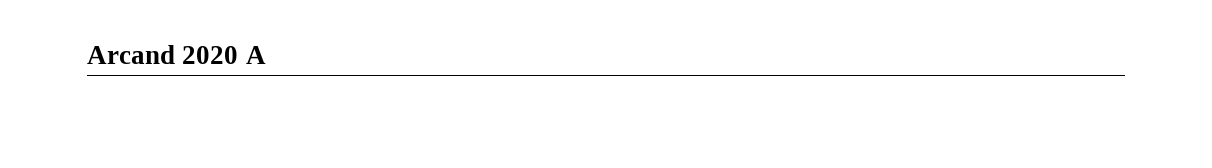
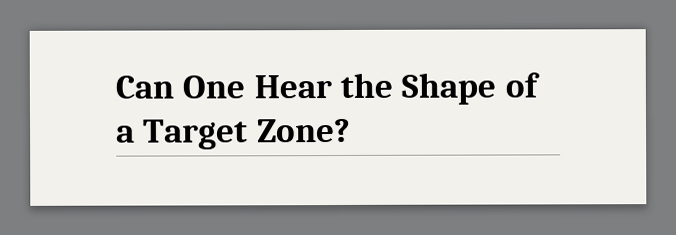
[87,45,266,64] Arcand 2020 A -> [115,72,540,105] [116,118,351,150] Can One Hear the Shape of a Target Zone?

